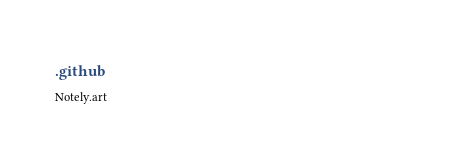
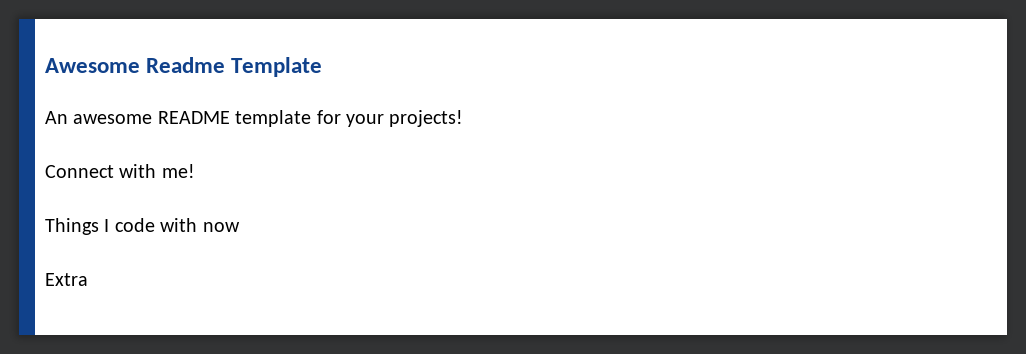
[55,65,105,80] [55,92,107,104] .github // Notely.art -> [45,57,323,77] [45,110,464,127] [45,164,195,178] [45,218,240,235] [45,273,88,286] Awesome Readme Template // An awesome README template for your projects! // Connect with me! // Things I code with now // Extra

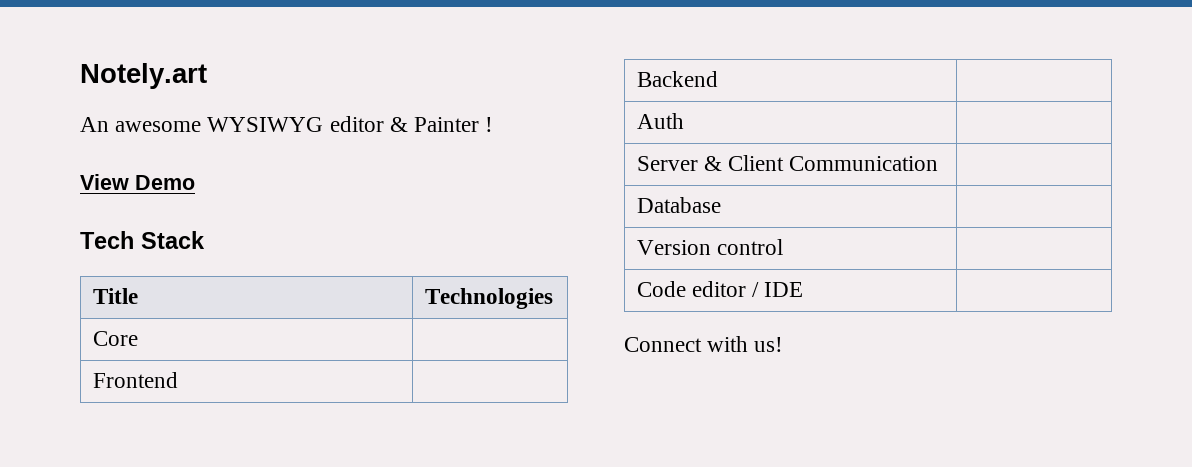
[45,57,323,77] Awesome Readme Template -> [80,63,207,89] Notely.art
[157,110,464,127] [45,164,195,178] [45,218,240,235] [45,273,88,286] README template for your projects! // Connect with me! // Things I code with now // Extra -> [207,116,494,132] [80,174,195,190] [80,231,205,249] [92,288,138,304] [424,288,553,309] [92,331,138,346] [92,372,178,388] [636,71,718,87] [636,113,684,129] [636,155,939,171] [636,197,721,213] [636,239,783,255] [636,281,804,297] [624,336,784,352] WYSIWYG editor & Painter ! // View Demo // Tech Stack // Title | Technologies // Core | // Frontend | // Backend | // Auth | // Server & Client Communication | // Database | // Version control | // Code editor / IDE | // Connect with us!

